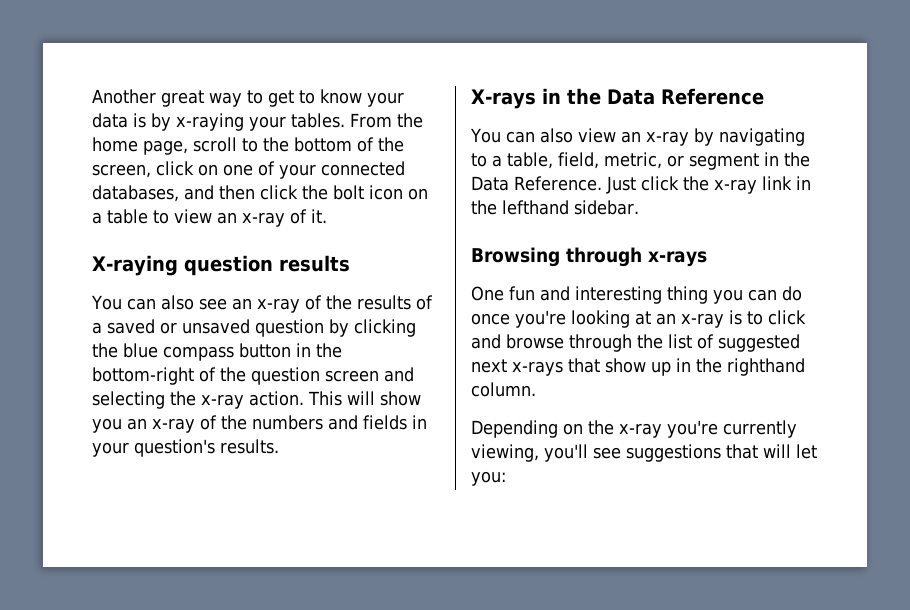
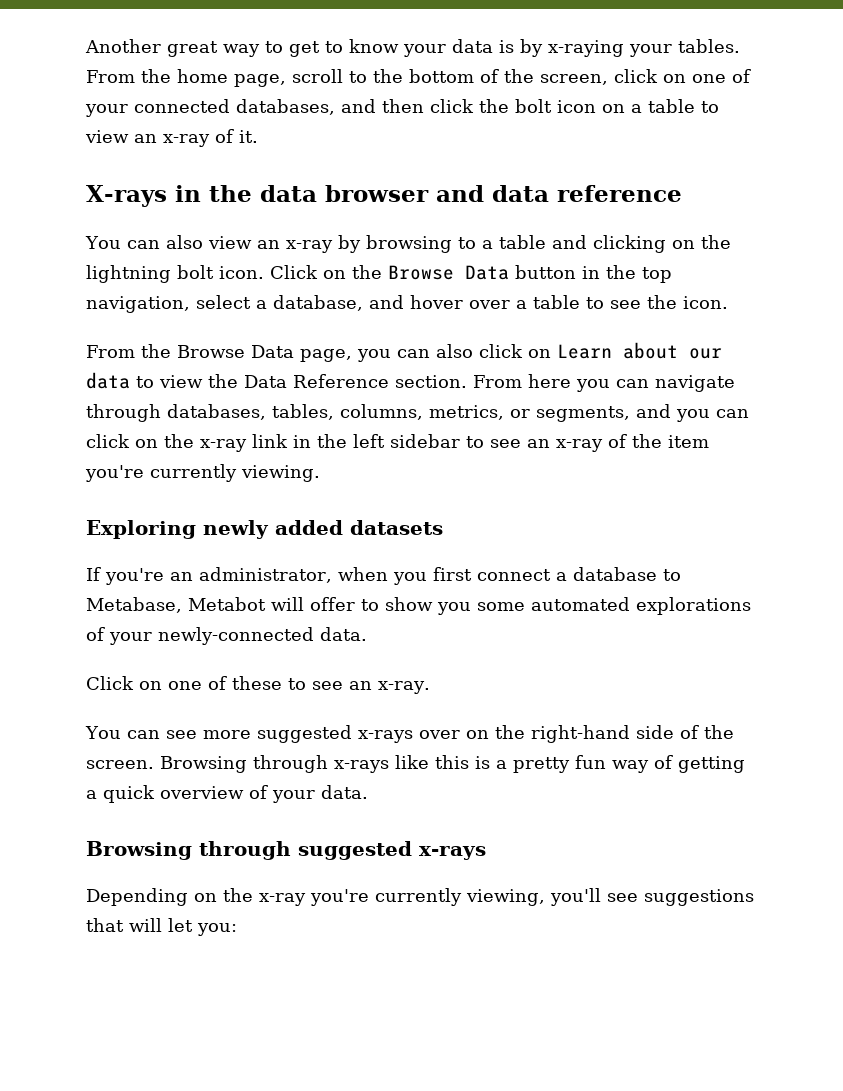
[92,255,350,276] [91,295,433,313] [92,319,416,337] [92,343,342,361] [92,367,414,385] [92,391,421,409] [92,415,427,433] [92,439,279,457] [471,88,764,109] X-raying question results // You can also see an x-ray of the results of a saved or unsaved question by clicking the blue compass button in the bottom-right of the question screen and selecting the x-ray action. This will show you an x-ray of the numbers and fields in your question's results. // X-rays in the Data Reference -> [86,185,682,207] X-rays in the data browser and data reference
[718,128,805,146] navigating -> [365,235,452,253] browsing
[507,152,810,170] [471,176,679,194] table, field, metric, or segment in the Data Reference. Just click -> [498,235,731,253] [86,265,672,283] [86,295,728,313] [86,342,722,362] [86,372,735,392] [86,404,749,422] [86,434,158,448] table and clicking on the lightning bolt icon. Click on the Browse Data button in the top navigation, select a database, and hover over a table to see the icon. // From the Browse Data page, you can also click on Learn about our data to view the Data Reference section. From here you can navigate through databases, tables, columns, metrics, or segments, and you can click on
[502,200,639,215] [471,247,707,267] [471,286,802,304] [471,310,806,328] [471,334,800,352] [471,358,805,376] [471,382,536,397] lefthand sidebar. // Browsing through x-rays // One fun and interesting thing you can do once you're looking at an x-ray is to click and browse through the list of suggested next x-rays that show up in the righthand column. -> [353,434,709,452] [85,464,320,482] [86,520,443,539] [86,567,681,585] [86,597,751,615] [86,627,367,645] [86,676,430,694] [85,725,734,743] [86,755,745,773] [86,785,368,803] [86,841,486,860] left sidebar to see an x-ray of the item you're currently viewing. // Exploring newly added datasets // If you're an administrator, when you first connect a database to Metabase, Metabot will offer to show you some automated explorations of your newly-connected data. // Click on one of these to see an x-ray. // You can see more suggested x-rays over on the right-hand side of the screen. Browsing through x-rays like this is a pretty fun way of getting a quick overview of your data. // Browsing through suggested x-rays

